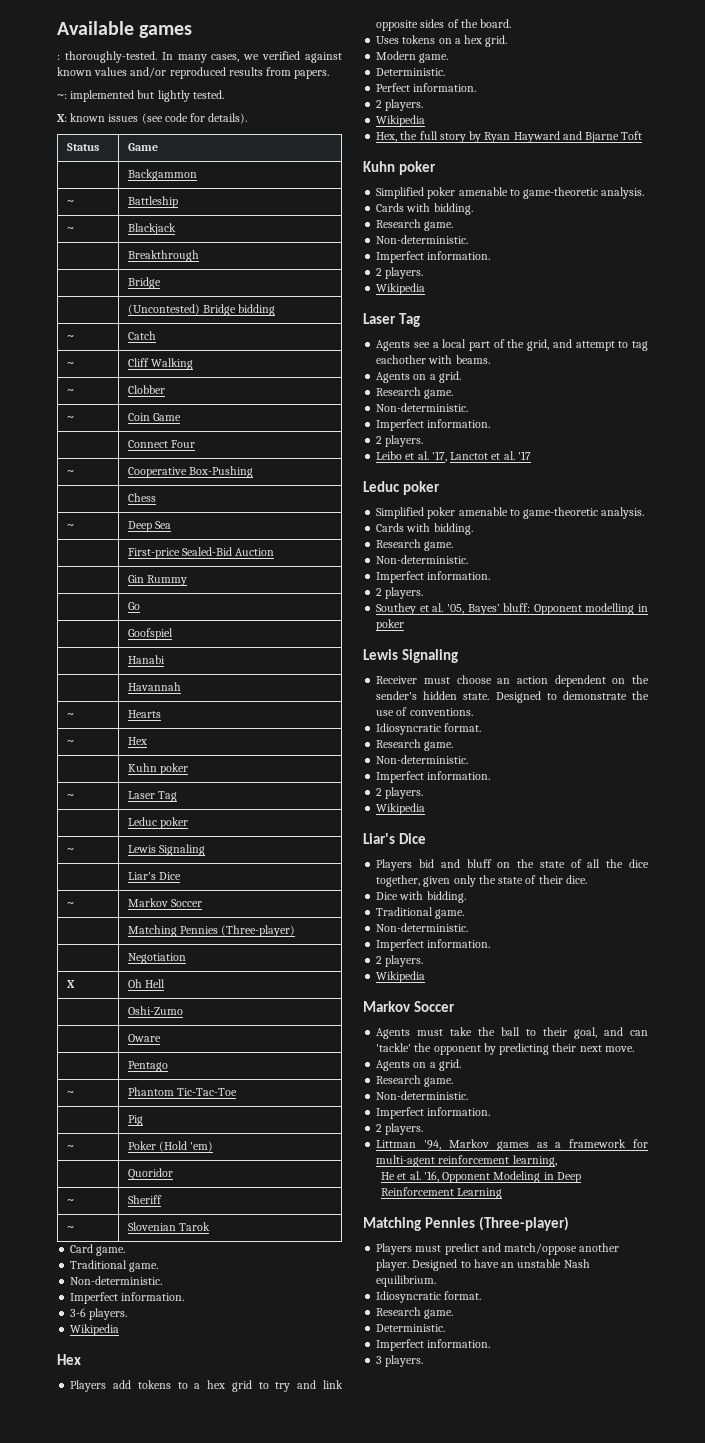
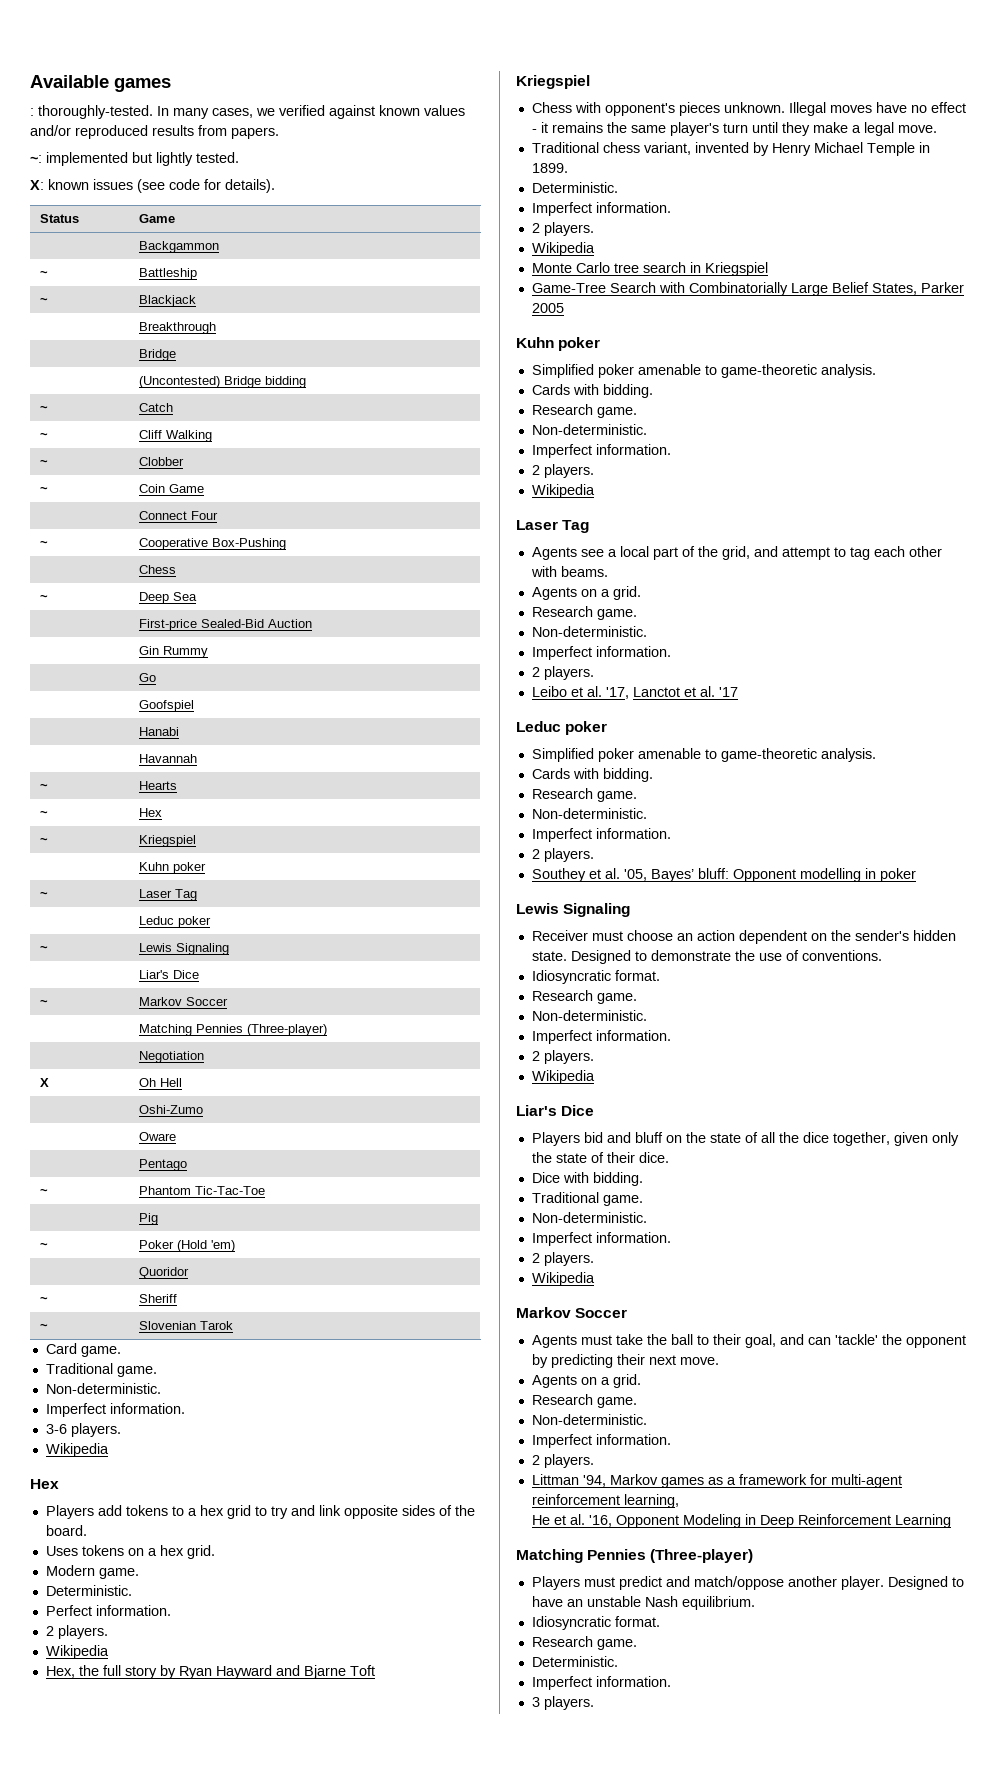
(147, 741) none -> [39,837,48,844] [138,835,196,847] // ~ | Kriegspiel
(643, 135) none -> [516,75,590,89] [531,102,966,116] [531,122,937,136] [531,142,930,156] [531,163,568,173] [531,182,618,193] [531,202,671,216] [531,222,594,236] [531,242,595,256] [531,262,768,276] [531,282,964,296] [531,303,564,313] // Kriegspiel // Chess with opponent's pieces unknown. Illegal moves have no effect - it remains the same player's turn until they make a legal move. // Traditional chess variant, invented by Henry Michael Temple in 1899. // Deterministic. // Imperfect information. // 2 players. // Wikipedia // Monte Carlo tree search in Kriegspiel // Game-Tree Search with Combinatorially Large Belief States, Parker 2005
[376,355,427,364] eachother -> [873,546,942,557] each other

